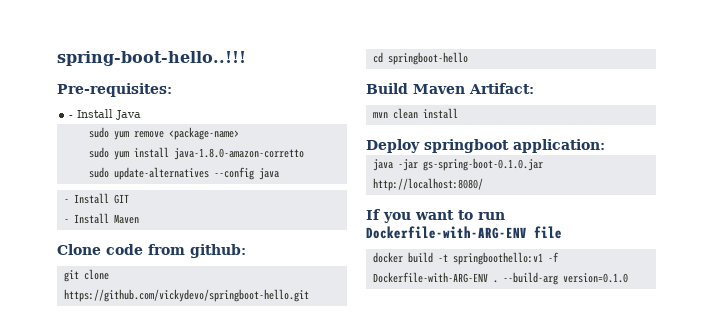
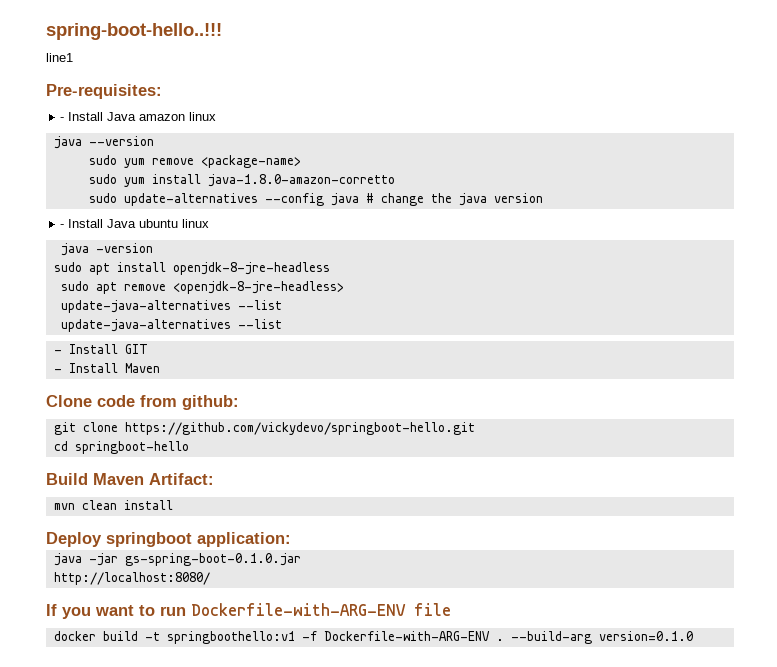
(246, 58) none -> [46,53,73,62] // line1
(142, 115) none -> [139,112,217,121] [53,136,154,149] amazon linux // java --version
(279, 174) none -> [365,193,543,206] [60,219,210,228] [60,243,153,256] [53,262,330,275] [60,281,344,294] [60,300,282,313] [60,319,282,332] # change the java version // - Install Java ubuntu linux // java -version // sudo apt install openjdk-8-jre-headless // sudo apt remove <openjdk-8-jre-headless> // update-java-alternatives --list // update-java-alternatives --list

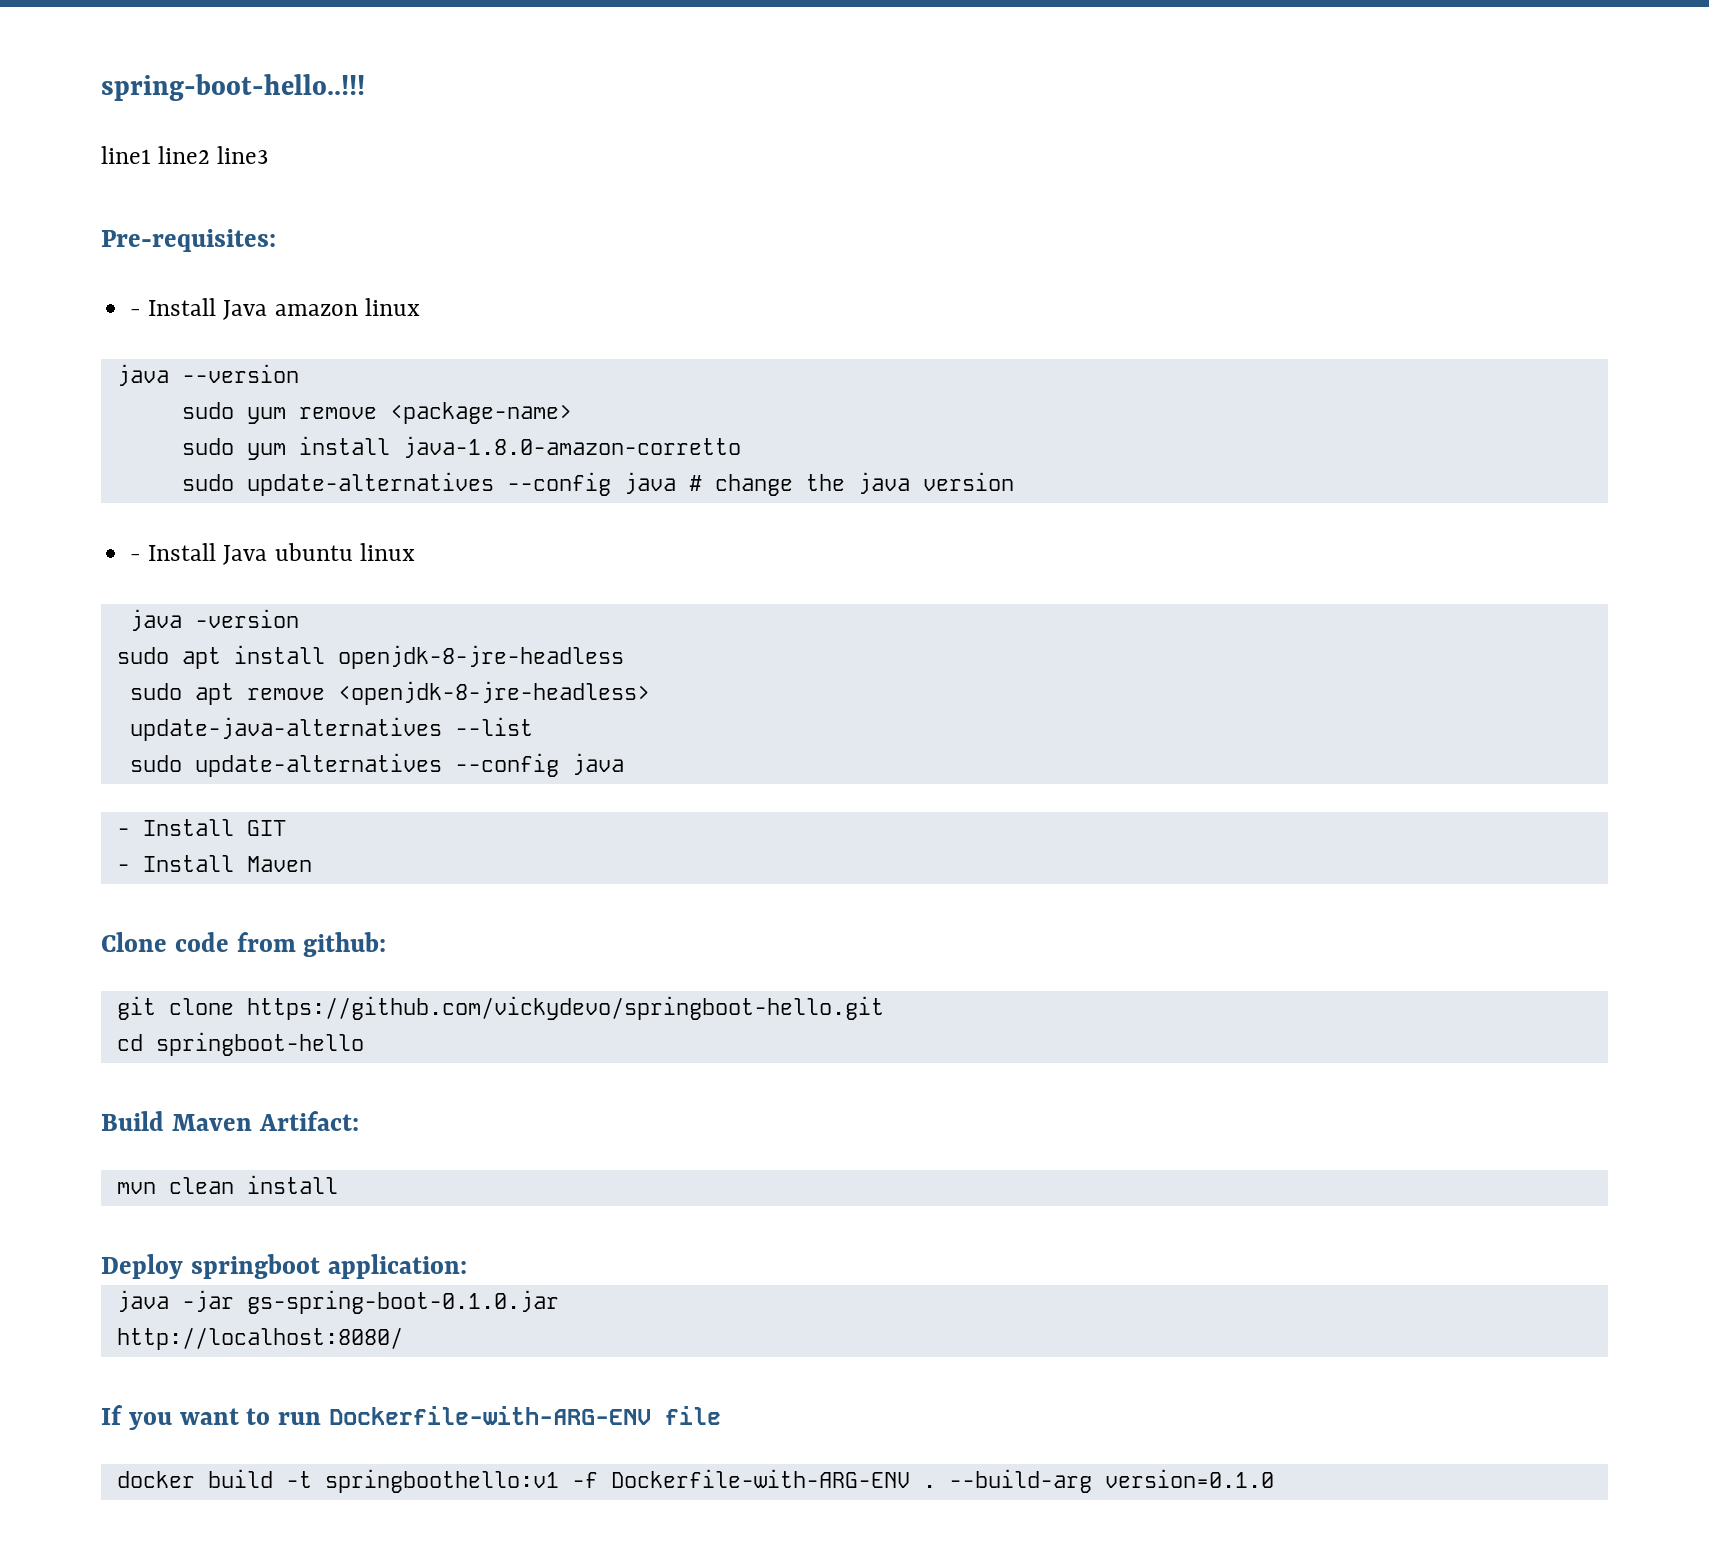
(73, 57) none -> [158,146,269,164] line2 line3
[60,319,282,332] update-java-alternatives --list -> [129,753,624,777] sudo update-alternatives --config java

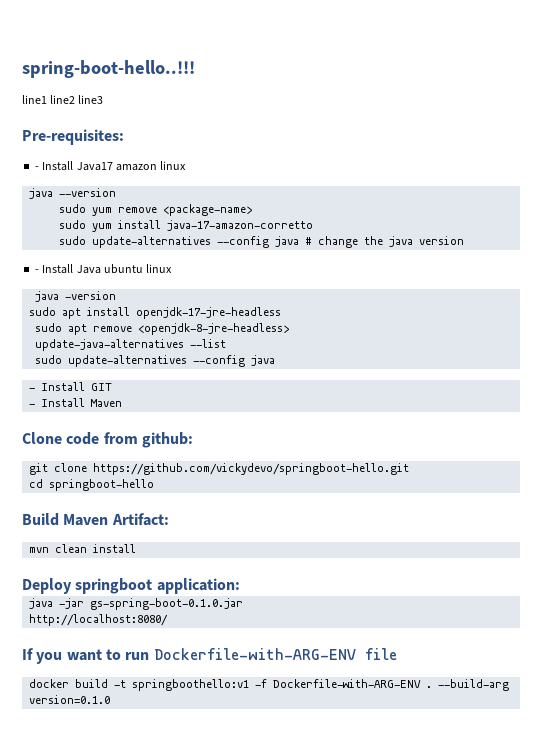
[223,300,268,320] Java -> [76,162,113,171] Java17
[402,436,741,458] java-1.8.0-amazon-corretto -> [167,220,314,231] java-17-amazon-corretto
[337,645,624,669] openjdk-8-jre-headless -> [136,307,282,319] openjdk-17-jre-headless

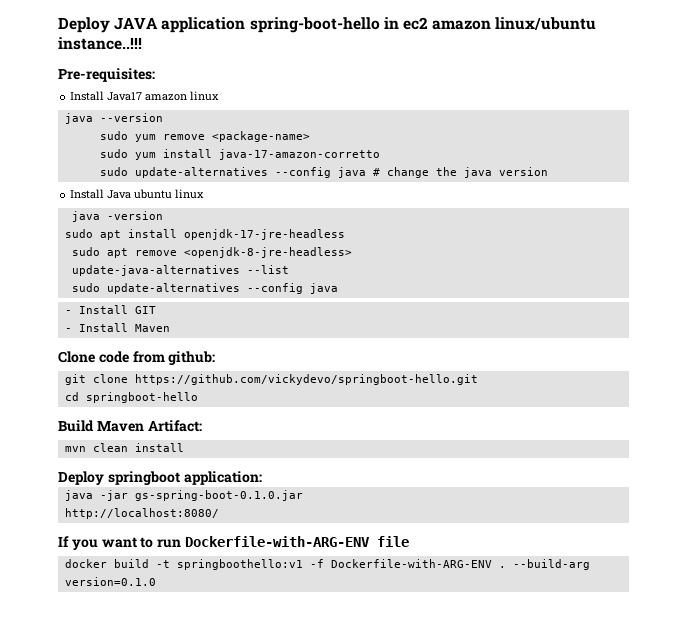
[22,60,195,78] [22,95,104,104] spring-boot-hello..!!! // line1 line2 line3 -> [58,17,597,33] [58,37,142,50] Deploy JAVA application spring-boot-hello in ec2 amazon linux/ubuntu instance..!!!
[35,166,40,170] - -> (155, 75) none
[35,269,40,273] - -> (548, 171) none

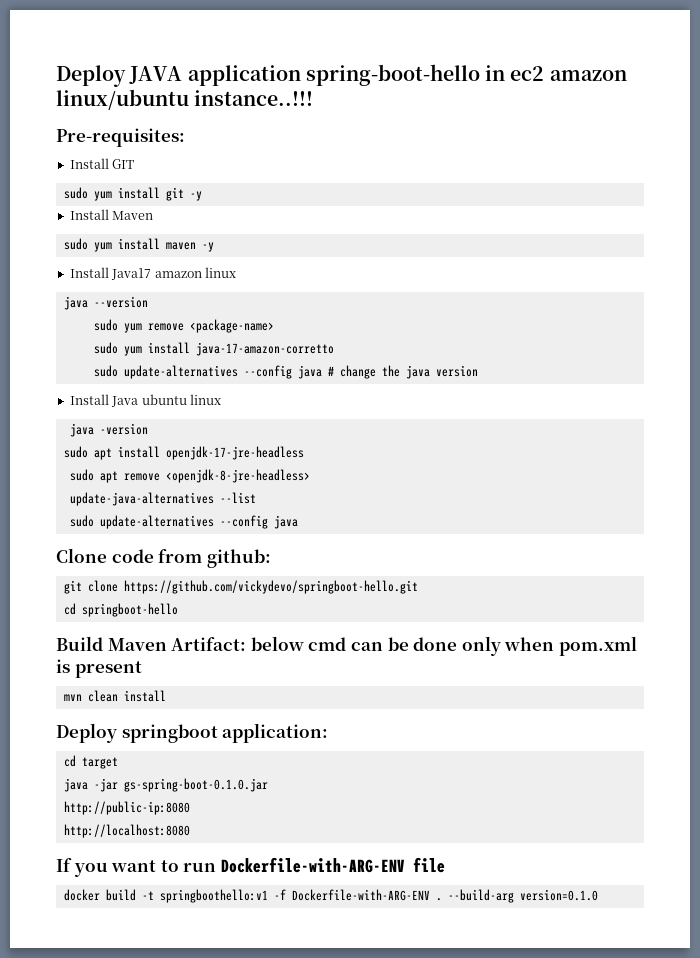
(155, 75) none -> [69,158,135,169] [63,187,202,201] [69,209,154,220] [63,238,214,252] // Install GIT // sudo yum install git -y // Install Maven // sudo yum install maven -y
[64,305,156,314] [64,323,170,332] // - Install GIT // - Install Maven -> (298, 522) none
(202, 426) none -> [250,636,637,656] [56,659,142,678] below cmd can be done only when pom.xml is present
(262, 478) none -> [63,755,118,769] // cd target
[64,508,219,519] http://localhost:8080/ -> [63,801,190,815] [63,824,190,838] http://public-ip:8080 // http://localhost:8080

